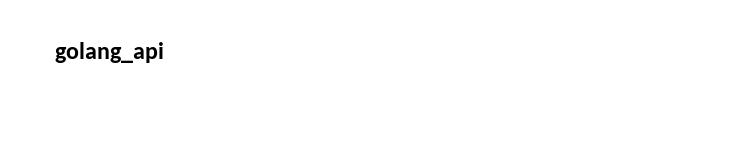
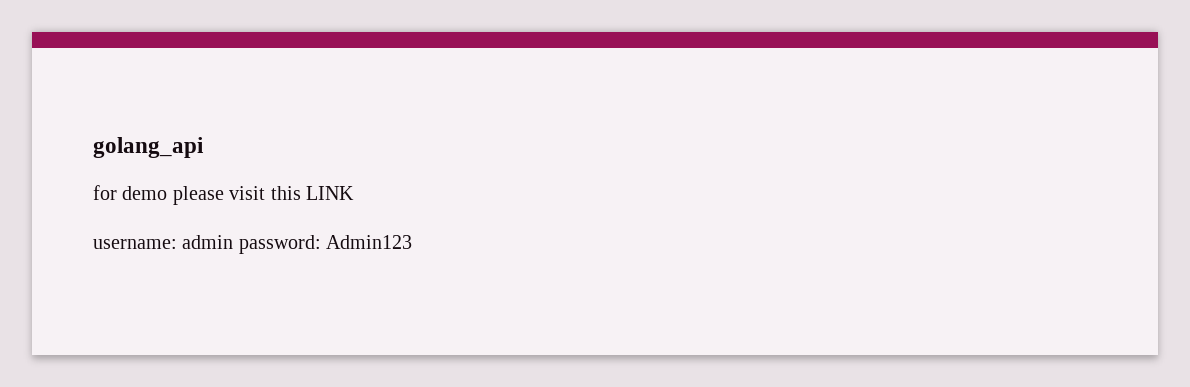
(164, 52) none -> [93,185,354,205] [93,235,413,254] // for demo please visit this LINK // username: admin password: Admin123

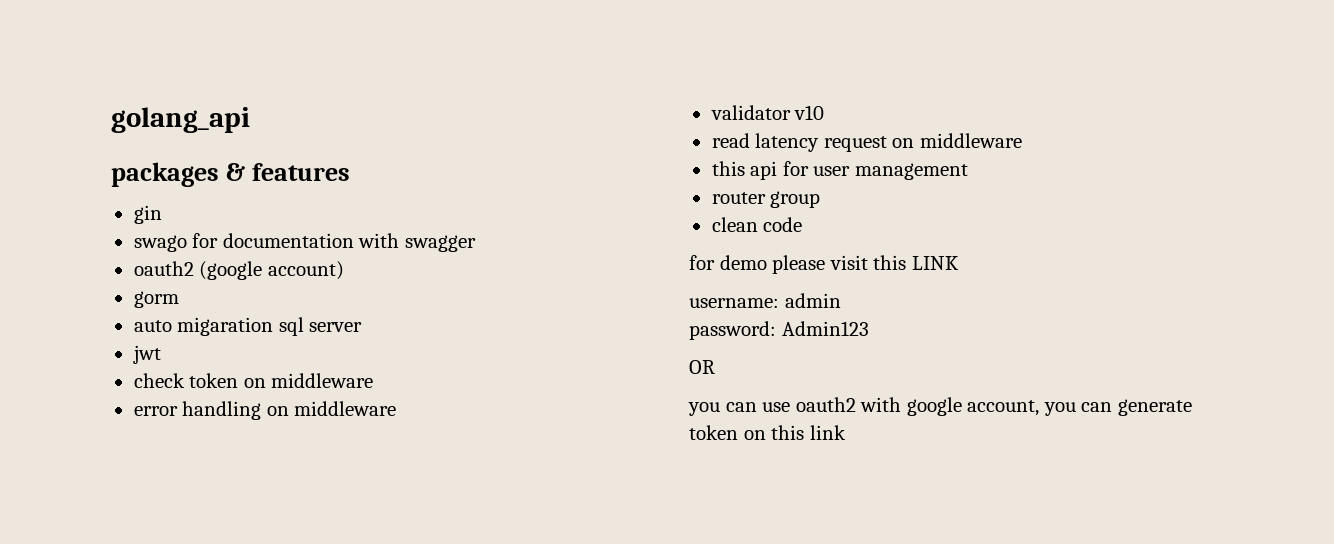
(204, 147) none -> [111,162,350,187] [133,205,162,224] [133,233,476,252] [133,261,344,280] [133,291,179,308] [133,317,363,336] [132,345,161,364] [133,373,374,388] [133,401,397,420] [710,105,825,120] [711,133,1022,152] [711,161,968,180] [711,191,821,208] [711,217,803,232] // packages & features // gin // swago for documentation with swagger // oauth2 (google account) // gorm // auto migaration sql server // jwt // check token on middleware // error handling on middleware // validator v10 // read latency request on middleware // this api for user management // router group // clean code
(234, 242) none -> (841, 300) //
(413, 242) none -> [689,360,715,374] [688,397,1192,416] [689,425,846,440] // OR // you can use oauth2 with google account, you can generate token on this link

